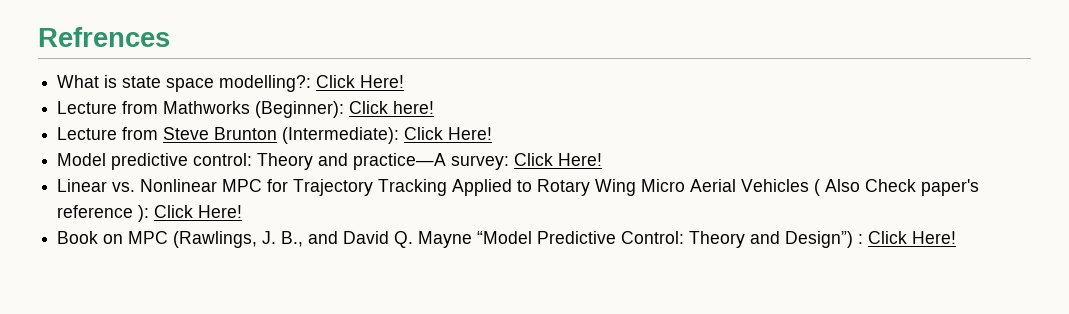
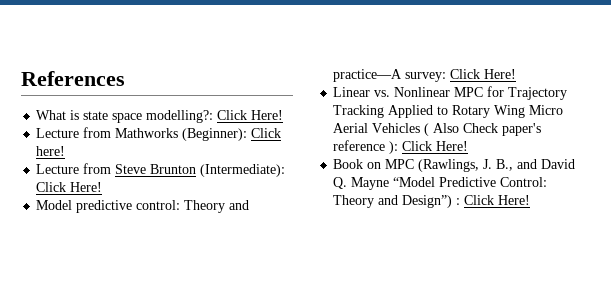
[38,27,170,47] Refrences -> [21,71,125,86] References

